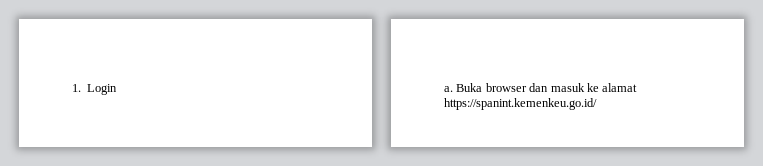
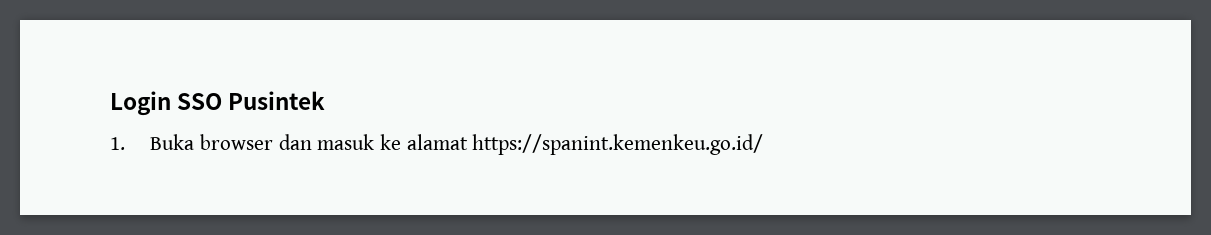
[72,84,118,95] [444,86,453,92] 1. Login // a. -> [110,91,326,116] [110,137,125,150] Login SSO Pusintek // 1.

